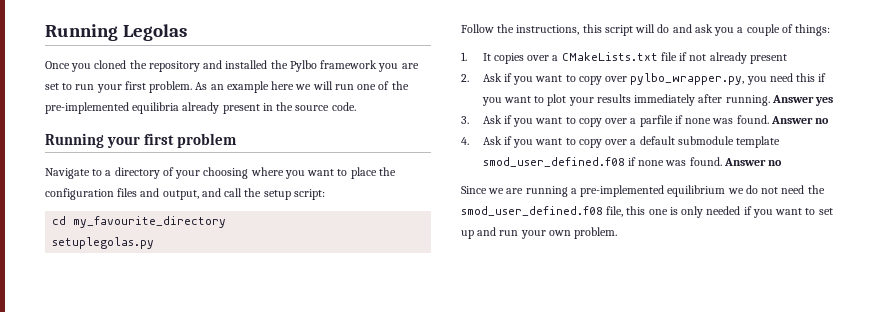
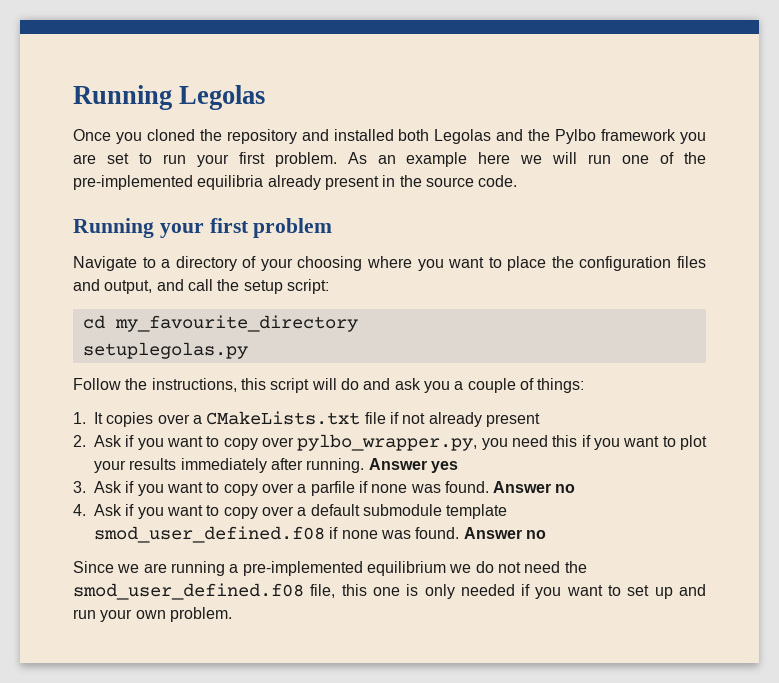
(268, 64) none -> [398,129,524,144] both Legolas and

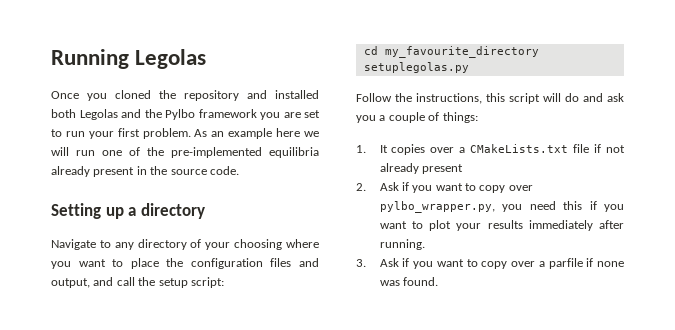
[73,218,333,238] Running your first problem -> [51,203,205,219] Setting up a directory
[161,259,171,268] a -> [114,242,134,250] any
[368,458,458,473] Answer yes -> (425, 244) none
[493,481,576,493] [73,504,508,519] [94,526,546,543] [73,561,587,576] [73,583,706,600] [73,607,232,622] Answer no // 4. Ask if you want to copy over a default submodule template smod_user_defined.f08 if none was found. Answer no // Since we are running a pre-implemented equilibrium we do not need the smod_user_defined.f08 file, this one is only needed if you want to set up and run your own problem. -> (438, 281) none

